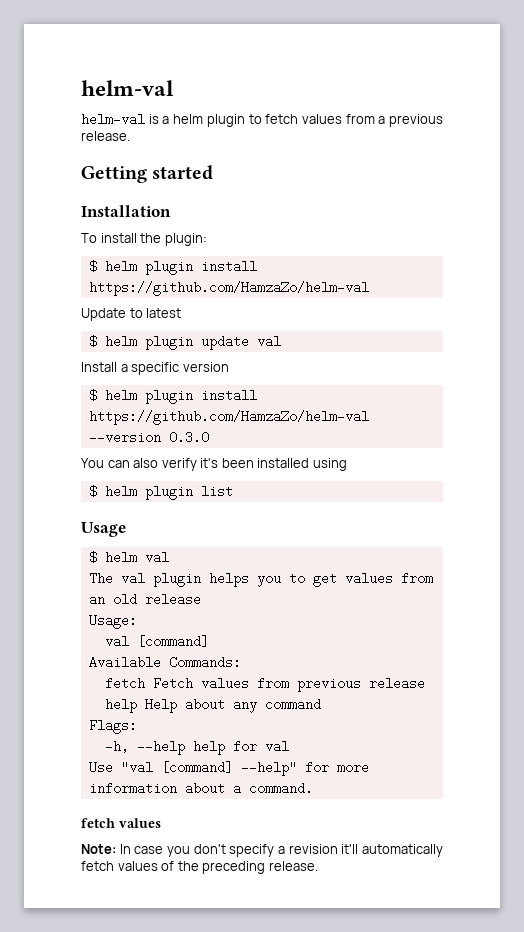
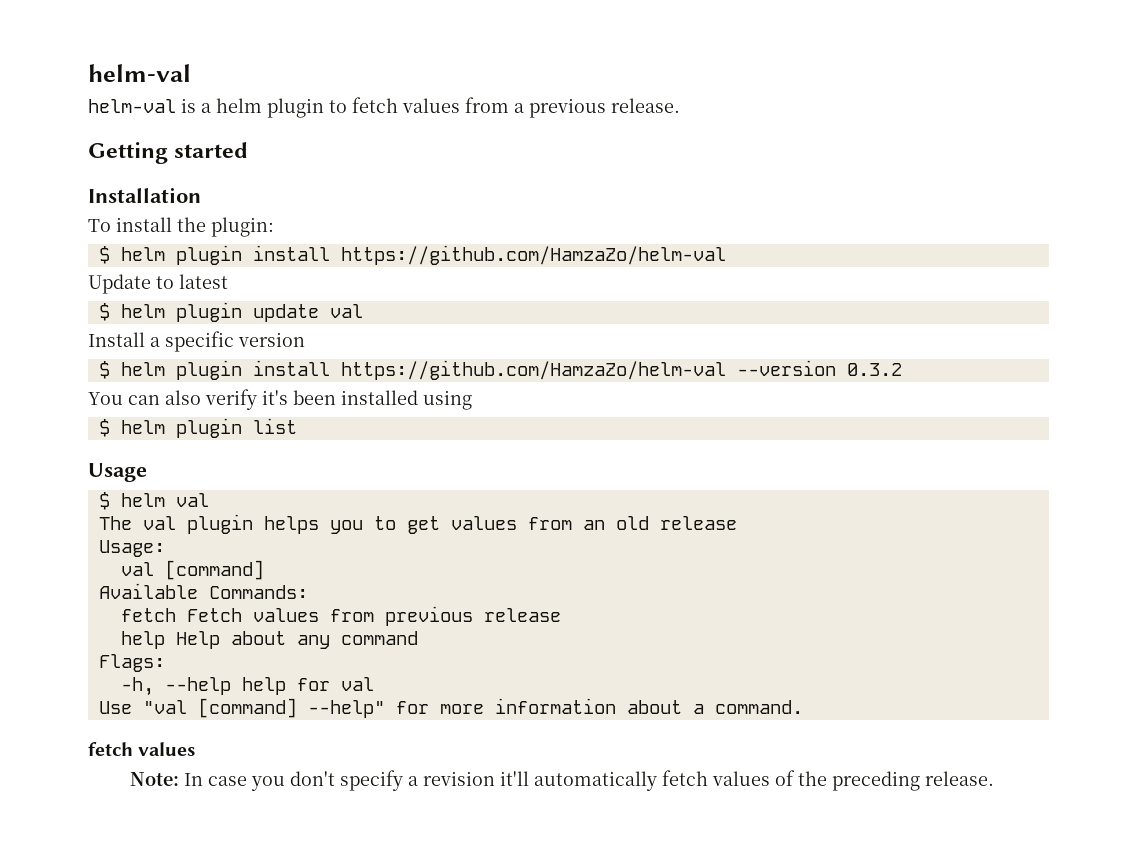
[168,431,209,444] 0.3.0 -> [846,363,902,376] 0.3.2

